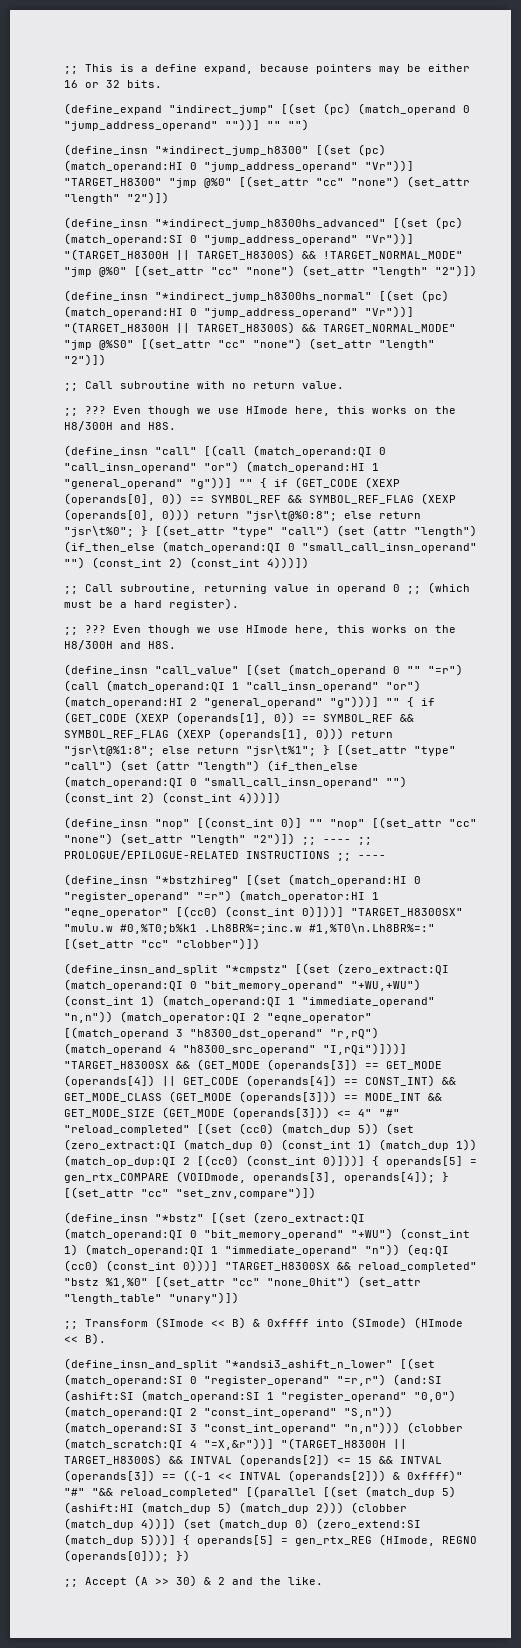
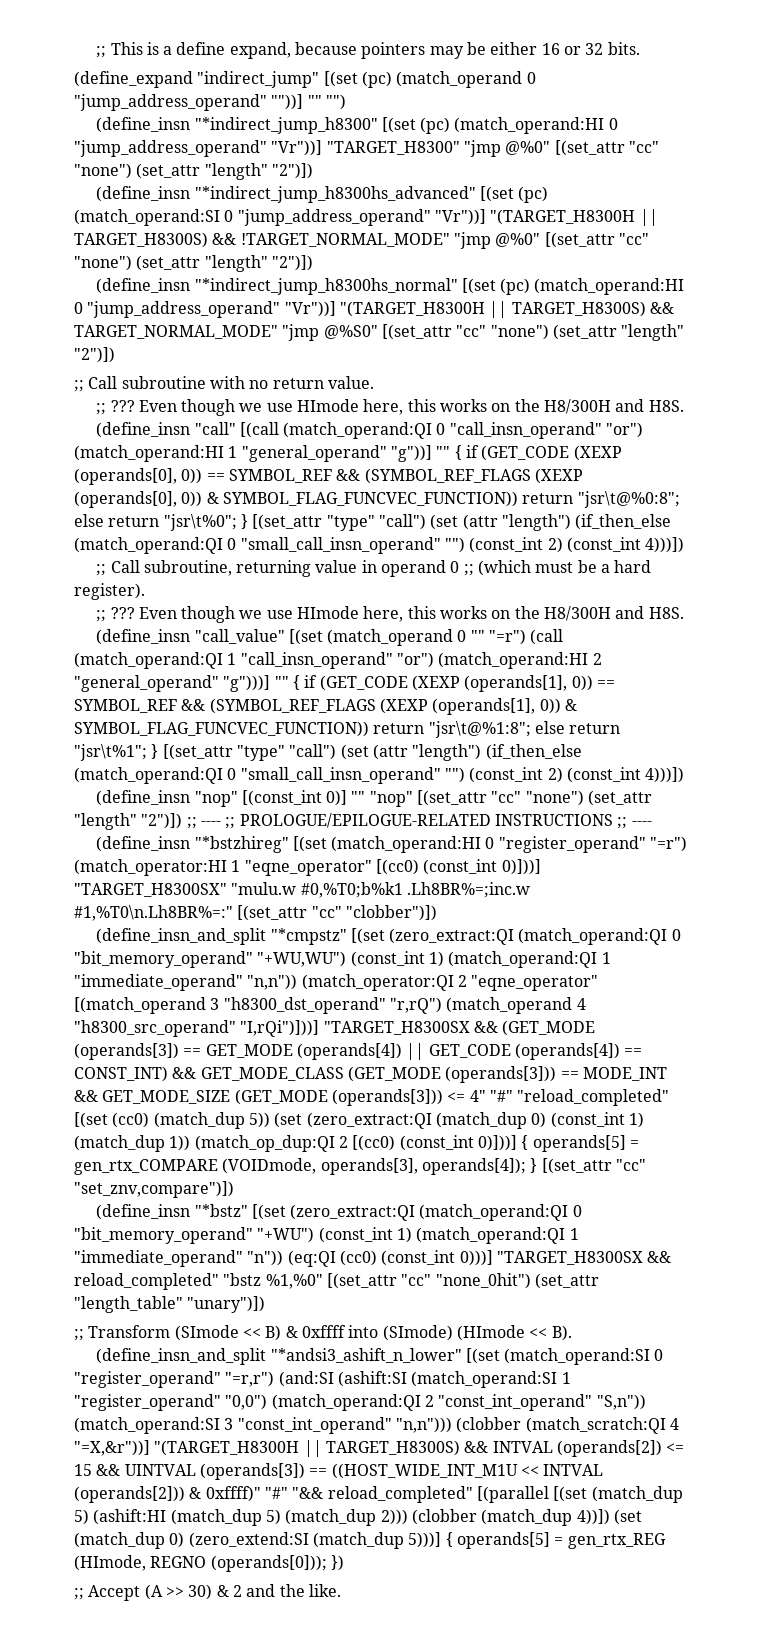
[309,493,456,505] [64,509,190,521] SYMBOL_REF_FLAG (XEXP (operands[0], 0))) -> [364,468,583,484] [74,491,518,508] (SYMBOL_REF_FLAGS (XEXP (operands[0], 0)) & SYMBOL_FLAG_FUNCVEC_FUNCTION))
[64,728,344,740] SYMBOL_REF_FLAG (XEXP (operands[1], 0))) -> [209,698,577,715] [74,721,369,737] (SYMBOL_REF_FLAGS (XEXP (operands[1], 0)) & SYMBOL_FLAG_FUNCVEC_FUNCTION))
[351,979,421,991] "+WU,+WU") -> [257,951,347,967] "+WU,WU")
[400,1456,442,1464] [64,1470,211,1482] INTVAL (operands[3]) == ((-1 -> [124,1463,518,1480] UINTVAL (operands[3]) == ((HOST_WIDE_INT_M1U

